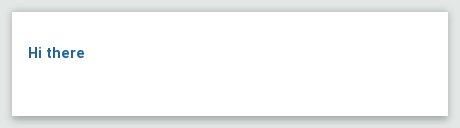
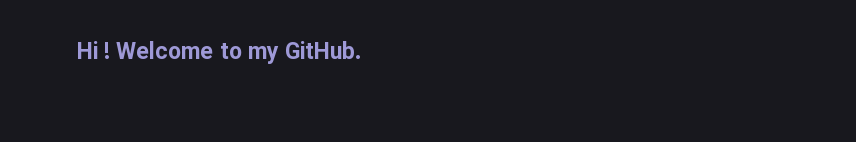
[46,47,85,58] there -> [104,41,362,64] ! Welcome to my GitHub.

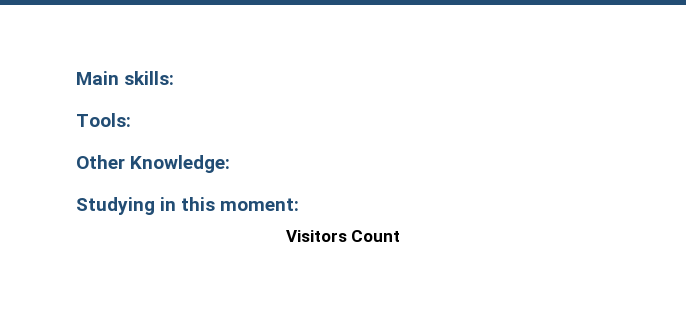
[77,41,362,64] Hi ! Welcome to my GitHub. -> [76,71,175,85] [76,113,131,127] [76,155,231,173] [76,197,300,215] [285,230,401,242] Main skills: // Tools: // Other Knowledge: // Studying in this moment: // Visitors Count

